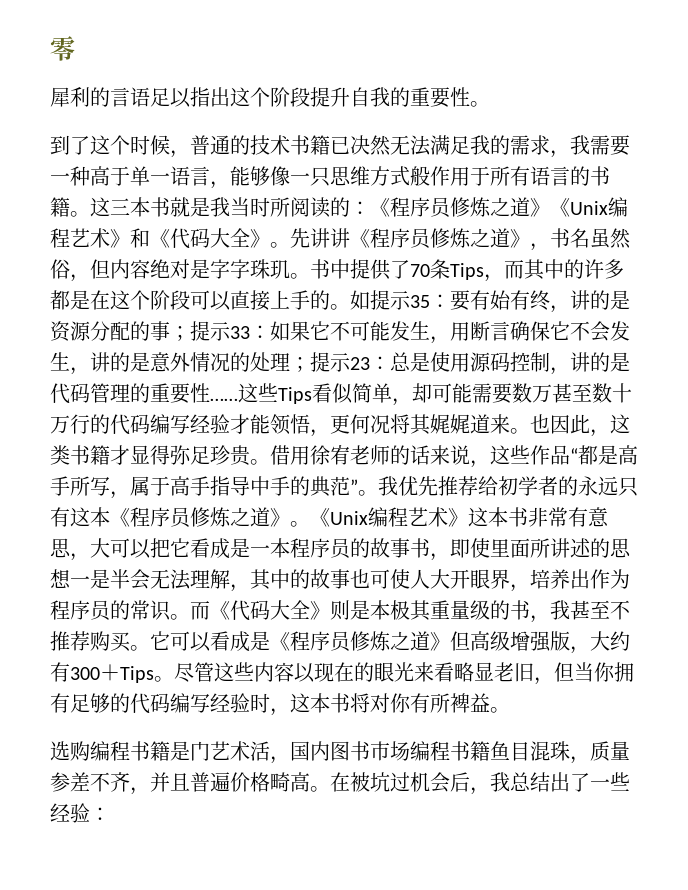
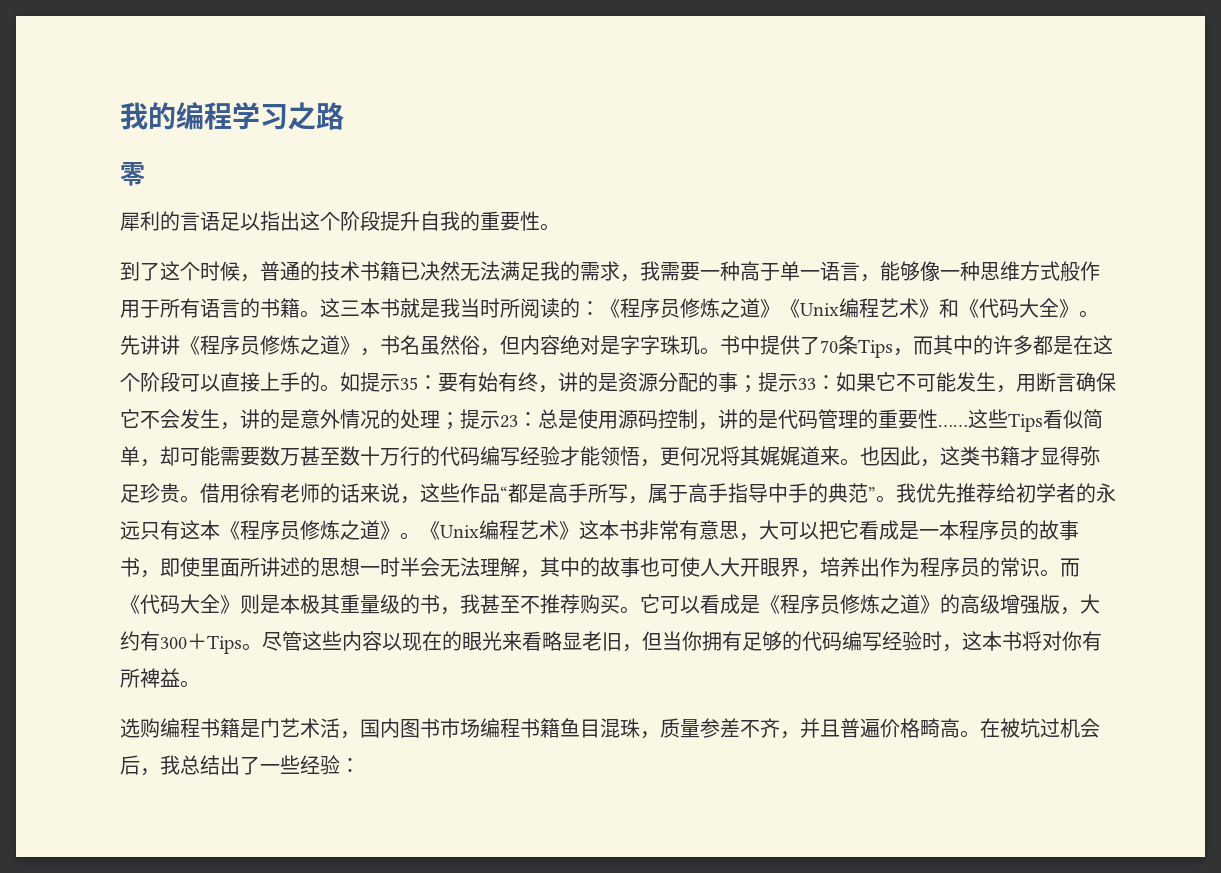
(50, 48) none -> [120,102,344,130] 我的编程学习之路 //
[310,167,330,187] 只 -> [960,261,980,281] 种
[90,569,110,589] 是 -> [380,557,400,577] 时
[450,631,470,651] 但 -> [940,594,960,614] 的

